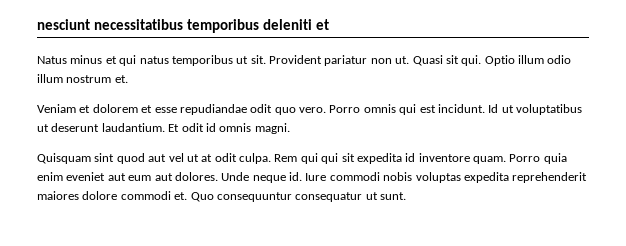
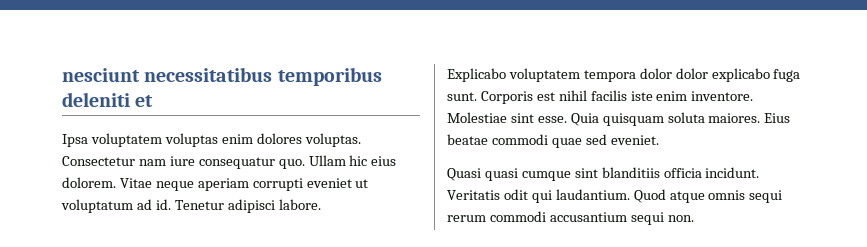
[37,55,572,66] [37,74,128,83] [37,104,582,115] [37,123,290,134] [37,153,567,164] [37,172,588,183] [37,191,406,202] Natus minus et qui natus temporibus ut sit. Provident pariatur non ut. Quasi sit qui. Optio illum odio illum nostrum et. // Veniam et dolorem et esse repudiandae odit quo vero. Porro omnis qui est incidunt. Id ut voluptatibus ut deserunt laudantium. Et odit id omnis magni. // Quisquam sint quod aut vel ut at odit culpa. Rem qui qui sit expedita id inventore quam. Porro quia enim eveniet aut eum aut dolores. Unde neque id. Iure commodi nobis voluptas expedita reprehenderit maiores dolore commodi et. Quo consequuntur consequatur ut sunt. -> [62,133,361,147] [62,155,397,169] [62,177,369,191] [61,199,321,213] [447,68,801,82] [447,90,754,104] [447,112,791,126] [447,134,659,148] [447,167,760,181] [447,189,783,203] [447,211,694,225] Ipsa voluptatem voluptas enim dolores voluptas. Consectetur nam iure consequatur quo. Ullam hic eius dolorem. Vitae neque aperiam corrupti eveniet ut voluptatum ad id. Tenetur adipisci labore. // Explicabo voluptatem tempora dolor dolor explicabo fuga sunt. Corporis est nihil facilis iste enim inventore. Molestiae sint esse. Quia quisquam soluta maiores. Eius beatae commodi quae sed eveniet. // Quasi quasi cumque sint blanditiis officia incidunt. Veritatis odit qui laudantium. Quod atque omnis sequi rerum commodi accusantium sequi non.

